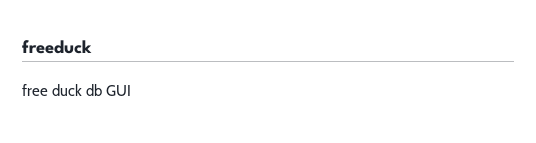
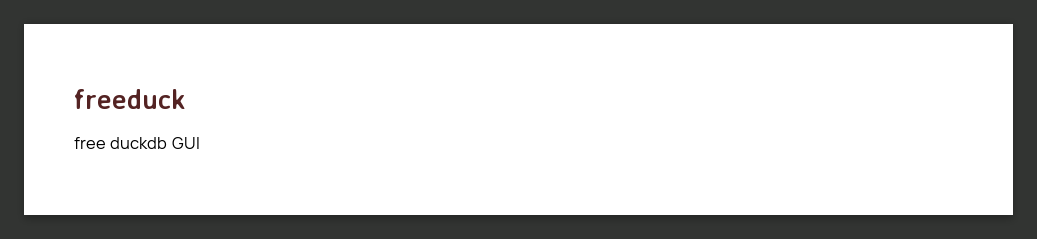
[52,84,103,96] duck db -> [110,137,168,149] duckdb

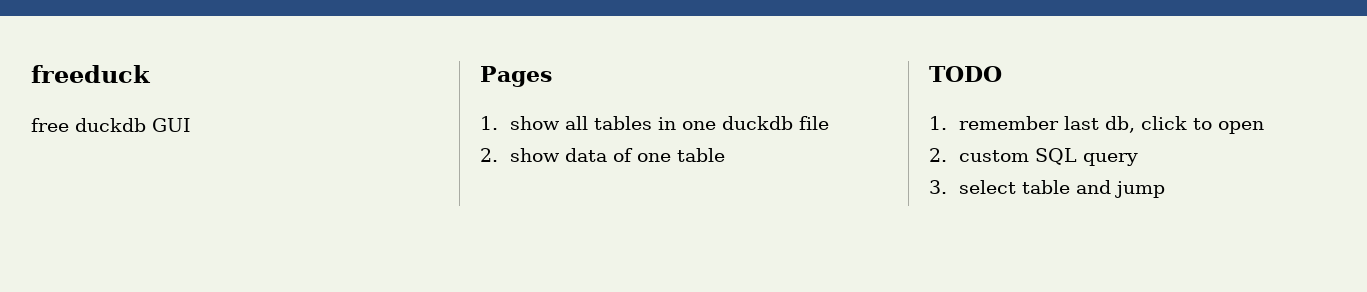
(200, 143) none -> [480,66,552,87] [480,116,829,130] [480,148,725,162] [929,66,1002,82] [929,116,1264,134] [929,148,1138,166] [929,180,1165,198] // Pages // 1. show all tables in one duckdb file // 2. show data of one table // TODO // 1. remember last db, click to open // 2. custom SQL query // 3. select table and jump

